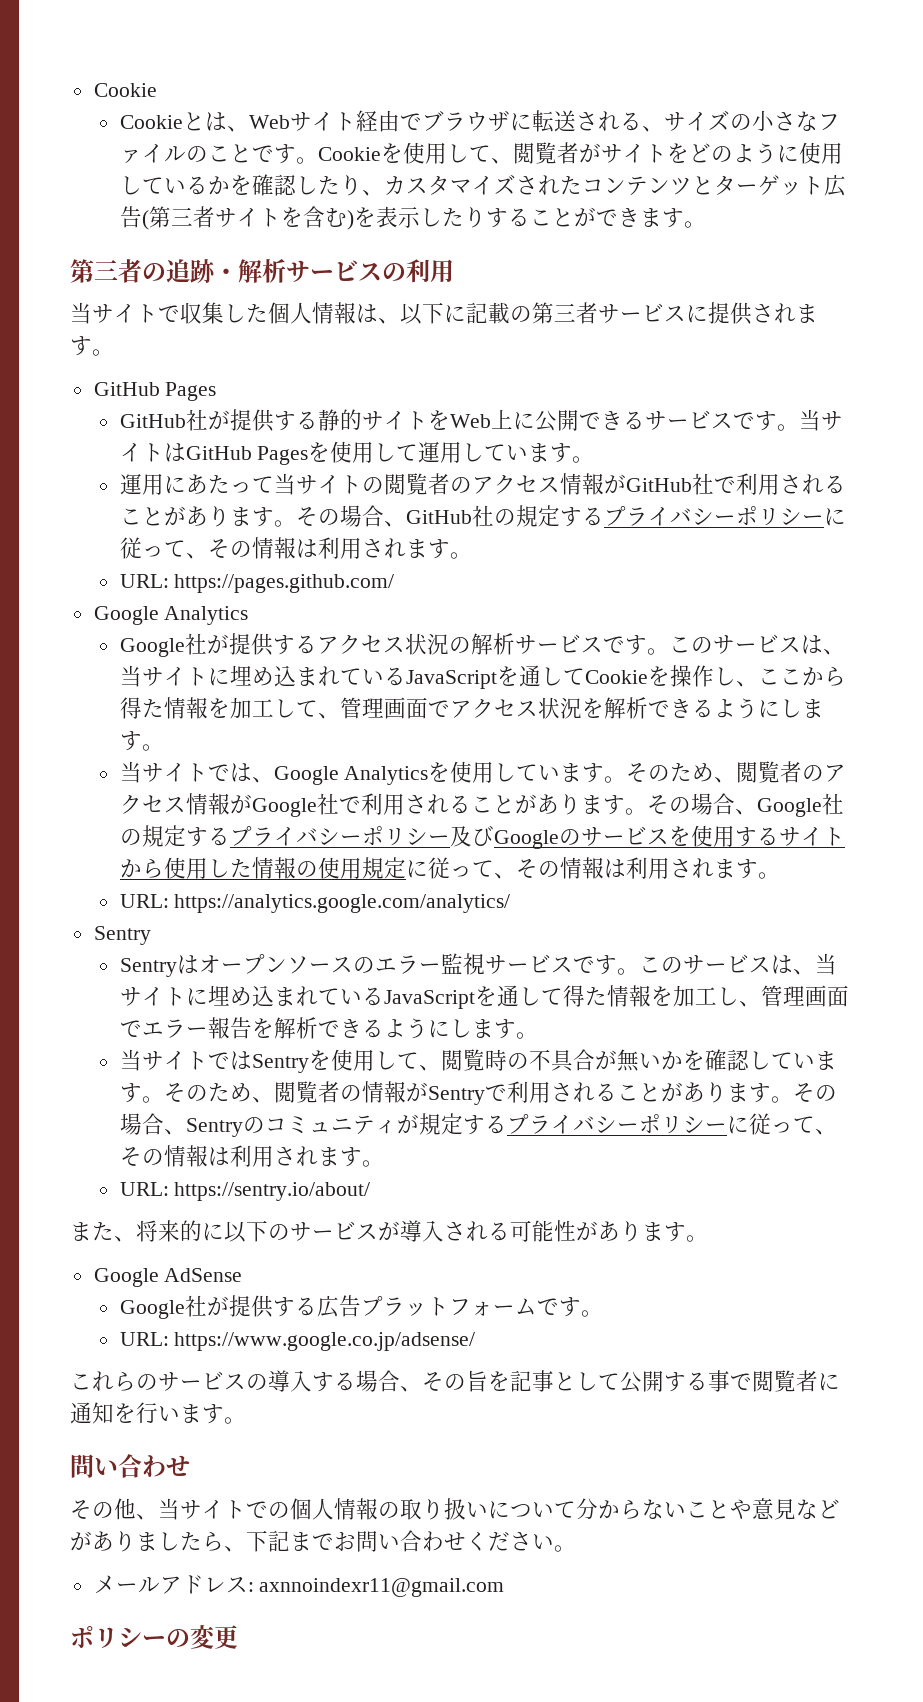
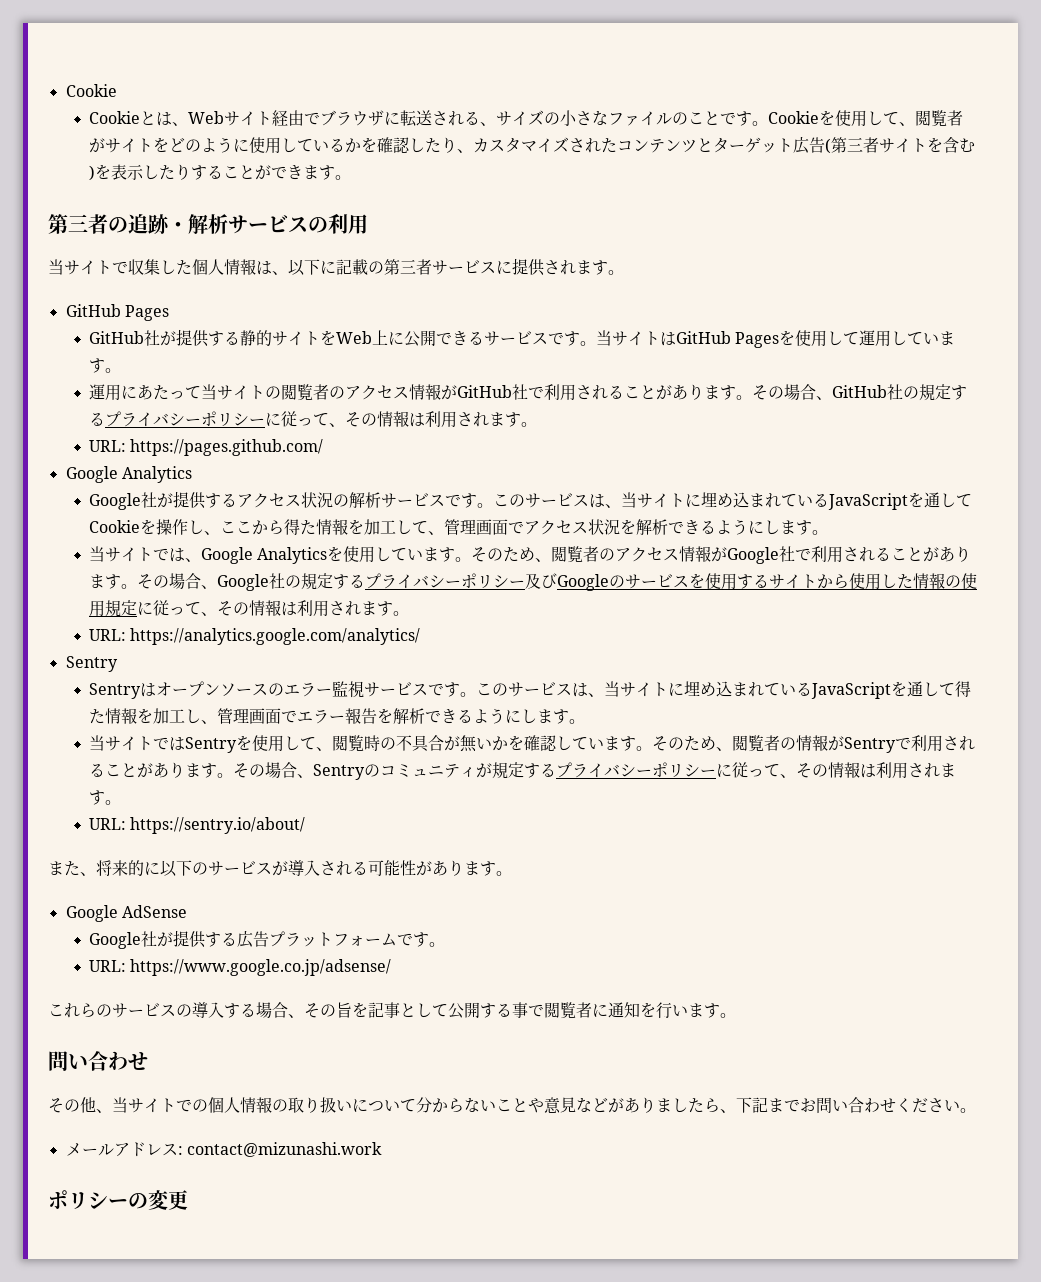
[259,1578,505,1597] axnnoindexr11@gmail.com -> [186,1142,382,1157] contact@mizunashi.work

